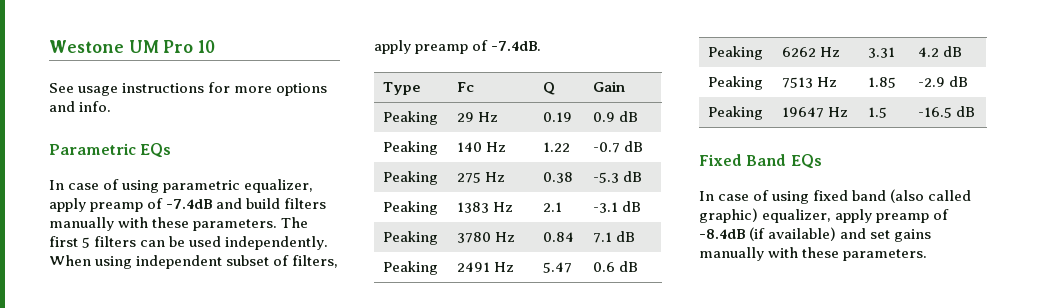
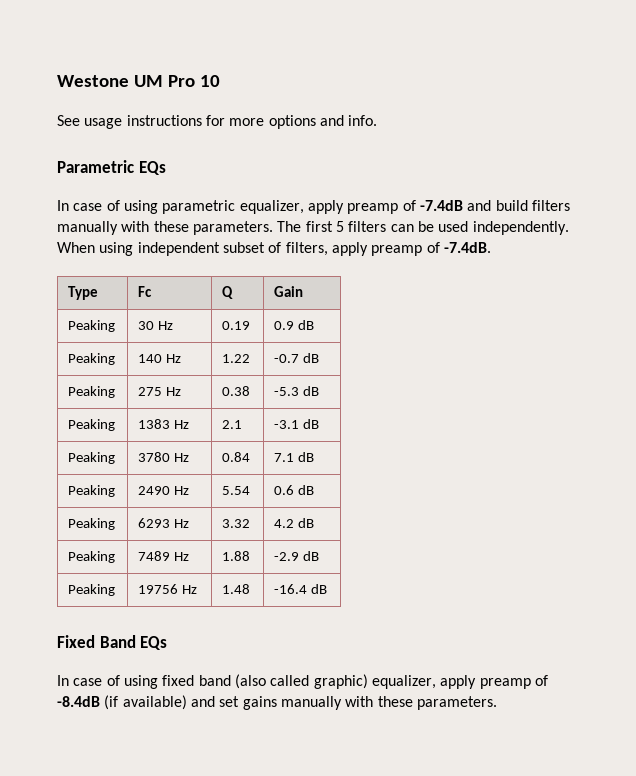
[457,112,475,122] 29 -> [138,321,155,330] 30
[457,262,515,272] [543,262,573,273] 2491 Hz | 5.47 -> [138,486,190,495] [222,486,251,495] 2490 Hz | 5.54
[782,47,841,57] [868,47,896,58] 6262 Hz | 3.31 -> [138,518,190,528] [222,519,251,528] 6293 Hz | 3.32
[782,77,838,88] [868,77,897,88] 7513 Hz | 1.85 -> [138,551,190,561] [222,551,251,561] 7489 Hz | 1.88
[782,107,849,118] [868,107,888,118] [918,107,953,118] 19647 Hz | 1.5 | -16.5 -> [138,584,198,594] [222,584,251,594] [274,584,308,594] 19756 Hz | 1.48 | -16.4

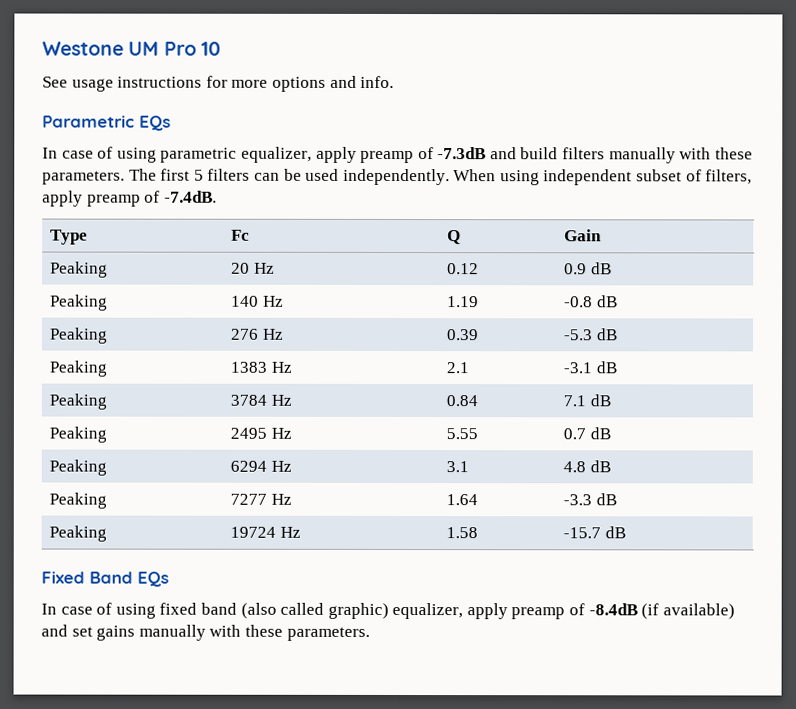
[419,200,463,211] -7.4dB -> [437,147,487,160] -7.3dB
[138,321,174,330] [222,321,251,330] 30 Hz | 0.19 -> [231,262,275,274] [447,263,480,275] 20 Hz | 0.12
[222,354,251,363] [274,353,320,363] [68,386,116,398] [138,387,182,396] [222,386,251,396] 1.22 | -0.7 dB // Peaking | 275 Hz | 0.38 -> [447,296,480,308] [564,295,618,308] [50,327,109,344] [231,328,284,340] [447,329,480,341] 1.19 | -0.8 dB // Peaking | 276 Hz | 0.39
[138,452,171,462] 3780 -> [230,394,268,406] 3784
[138,486,190,495] [222,486,251,495] [274,485,315,495] [68,518,116,530] [138,518,190,528] [222,519,251,528] [274,518,315,528] [68,551,116,563] [138,551,190,561] [222,551,251,561] [274,551,320,561] [68,584,116,596] [138,584,198,594] [222,584,251,594] [274,584,308,594] 2490 Hz | 5.54 | 0.6 dB // Peaking | 6293 Hz | 3.32 | 4.2 dB // Peaking | 7489 Hz | 1.88 | -2.9 dB // Peaking | 19756 Hz | 1.48 | -16.4 -> [230,427,292,439] [446,428,479,440] [563,427,611,440] [49,459,108,476] [230,460,292,472] [446,461,470,473] [563,460,611,473] [49,492,108,509] [230,493,292,505] [446,494,479,506] [563,493,617,506] [49,525,108,542] [230,526,301,538] [446,527,479,539] [563,527,602,539] 2495 Hz | 5.55 | 0.7 dB // Peaking | 6294 Hz | 3.1 | 4.8 dB // Peaking | 7277 Hz | 1.64 | -3.3 dB // Peaking | 19724 Hz | 1.58 | -15.7

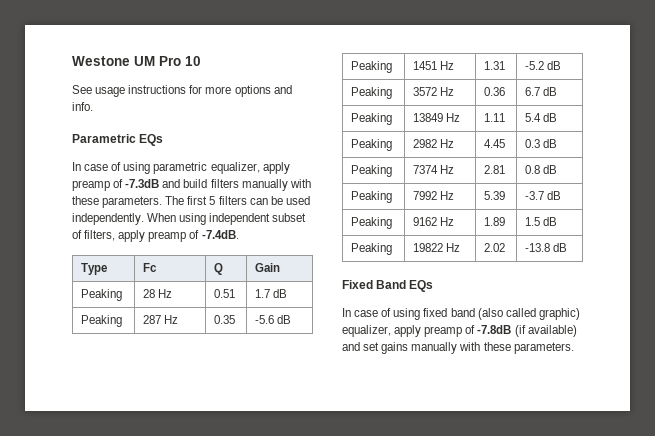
[231,262,275,274] [447,263,480,275] [564,262,612,275] [50,294,109,311] [231,295,284,307] [447,296,480,308] [564,295,618,308] [50,327,109,344] [231,328,284,340] [447,329,480,341] [564,328,618,341] [49,360,108,377] [230,361,292,373] [446,362,470,374] [563,361,617,374] [49,393,108,410] [230,394,292,406] [446,395,479,407] [563,394,611,407] [49,426,108,443] [230,427,292,439] [446,428,479,440] [563,427,611,440] [49,459,108,476] [230,460,292,472] [446,461,470,473] [563,460,611,473] [49,492,108,509] [230,493,292,505] [446,494,479,506] [563,493,617,506] [49,525,108,542] [230,526,301,538] [446,527,479,539] [563,527,602,539] 20 Hz | 0.12 | 0.9 dB // Peaking | 140 Hz | 1.19 | -0.8 dB // Peaking | 276 Hz | 0.39 | -5.3 dB // Peaking | 1383 Hz | 2.1 | -3.1 dB // Peaking | 3784 Hz | 0.84 | 7.1 dB // Peaking | 2495 Hz | 5.55 | 0.7 dB // Peaking | 6294 Hz | 3.1 | 4.8 dB // Peaking | 7277 Hz | 1.64 | -3.3 dB // Peaking | 19724 Hz | 1.58 | -15.7 -> [142,289,172,298] [213,289,235,298] [254,289,287,298] [80,315,122,327] [142,315,178,324] [213,315,235,324] [254,315,291,324] [350,61,392,73] [412,61,454,70] [483,61,505,70] [524,61,561,70] [350,87,392,99] [412,87,454,96] [483,87,505,96] [524,87,557,96] [350,113,392,125] [412,113,460,122] [483,113,505,122] [524,113,557,122] [350,139,392,151] [412,139,454,148] [483,139,505,148] [524,139,557,148] [350,165,392,177] [412,165,454,174] [483,165,505,174] [524,165,557,174] [350,191,392,203] [412,191,454,200] [483,191,505,200] [524,191,561,200] [350,217,392,229] [412,217,454,226] [483,217,505,226] [524,217,557,226] [350,243,392,255] [412,243,460,252] [483,243,505,252] [524,243,550,252] 28 Hz | 0.51 | 1.7 dB // Peaking | 287 Hz | 0.35 | -5.6 dB // Peaking | 1451 Hz | 1.31 | -5.2 dB // Peaking | 3572 Hz | 0.36 | 6.7 dB // Peaking | 13849 Hz | 1.11 | 5.4 dB // Peaking | 2982 Hz | 4.45 | 0.3 dB // Peaking | 7374 Hz | 2.81 | 0.8 dB // Peaking | 7992 Hz | 5.39 | -3.7 dB // Peaking | 9162 Hz | 1.89 | 1.5 dB // Peaking | 19822 Hz | 2.02 | -13.8
[588,603,638,616] -8.4dB -> [477,325,512,334] -7.8dB

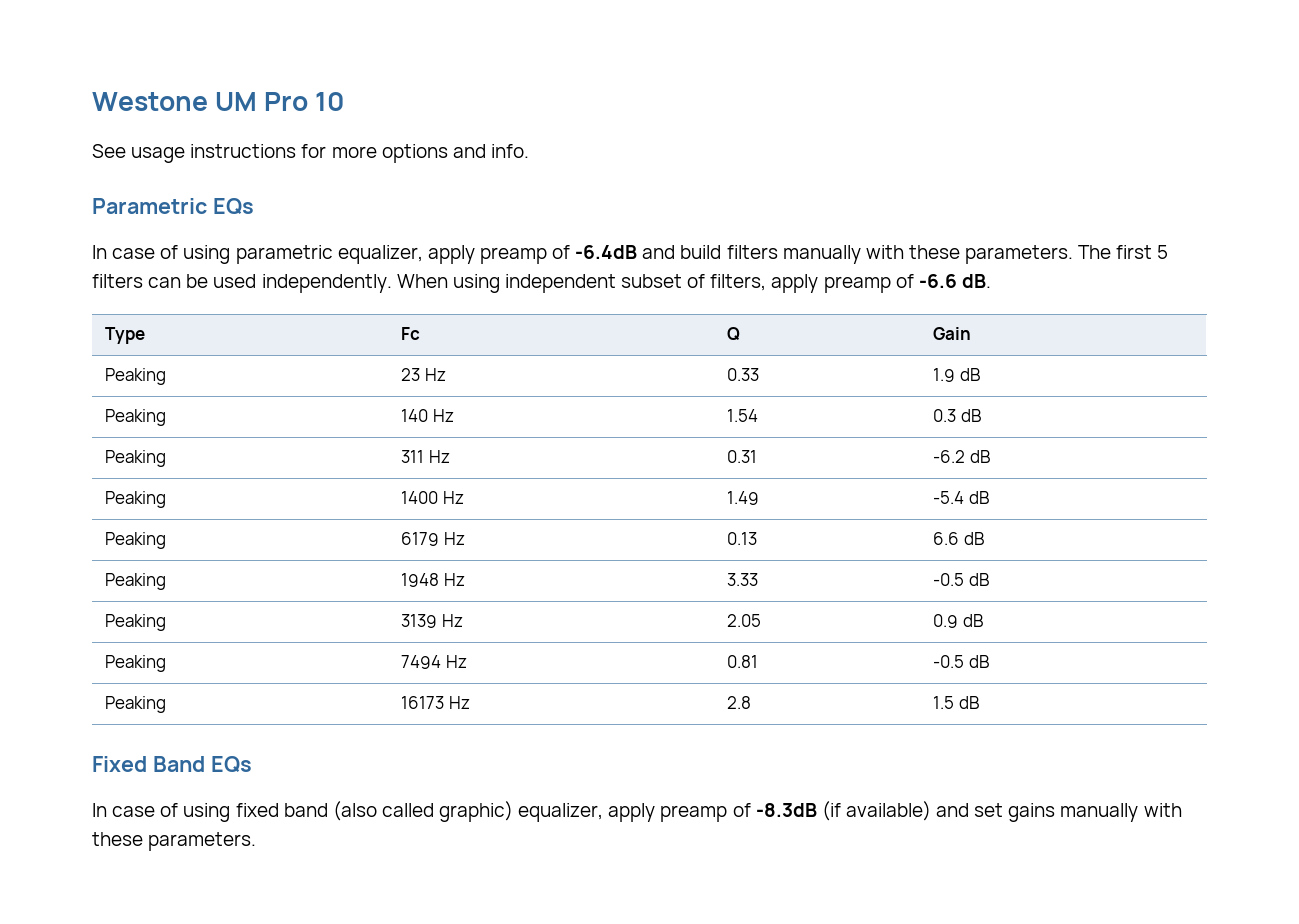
[125,179,160,188] -7.3dB -> [575,245,638,259] -6.4dB
[201,230,239,239] -7.4dB. -> [918,274,991,288] -6.6 dB.
[142,289,172,298] [213,289,235,298] [254,289,287,298] [80,315,122,327] [142,315,178,324] [213,315,235,324] [254,315,291,324] [350,61,392,73] [412,61,454,70] [483,61,505,70] [524,61,561,70] [350,87,392,99] [412,87,454,96] [483,87,505,96] [524,87,557,96] [350,113,392,125] [412,113,460,122] [483,113,505,122] [524,113,557,122] [350,139,392,151] [412,139,454,148] [483,139,505,148] 28 Hz | 0.51 | 1.7 dB // Peaking | 287 Hz | 0.35 | -5.6 dB // Peaking | 1451 Hz | 1.31 | -5.2 dB // Peaking | 3572 Hz | 0.36 | 6.7 dB // Peaking | 13849 Hz | 1.11 | 5.4 dB // Peaking | 2982 Hz | 4.45 -> [401,368,446,381] [727,368,760,381] [933,368,980,382] [105,409,167,426] [401,409,454,422] [727,409,759,422] 23 Hz | 0.33 | 1.9 dB // Peaking | 140 Hz | 1.54
[412,165,454,174] [483,165,505,174] [524,165,557,174] [350,191,392,203] [412,191,454,200] [483,191,505,200] [524,191,561,200] [350,217,392,229] [412,217,454,226] [483,217,505,226] [524,217,557,226] [350,243,392,255] [412,243,460,252] [483,243,505,252] [524,243,550,252] 7374 Hz | 2.81 | 0.8 dB // Peaking | 7992 Hz | 5.39 | -3.7 dB // Peaking | 9162 Hz | 1.89 | 1.5 dB // Peaking | 19822 Hz | 2.02 | -13.8 -> [401,450,450,463] [727,450,758,463] [933,450,990,463] [105,491,167,508] [401,491,464,504] [727,491,760,505] [933,491,989,504] [105,532,167,549] [401,532,465,546] [727,532,758,545] [933,532,984,545] [105,573,167,590] [401,573,465,587] [727,573,759,586] [933,573,989,586] [105,614,167,631] [401,614,463,628] [727,614,762,627] [933,614,983,628] [105,655,167,672] [401,655,467,669] [727,655,759,668] [933,655,989,668] [105,696,167,713] [401,696,470,709] [727,696,752,709] [933,696,955,709] 311 Hz | 0.31 | -6.2 dB // Peaking | 1400 Hz | 1.49 | -5.4 dB // Peaking | 6179 Hz | 0.13 | 6.6 dB // Peaking | 1948 Hz | 3.33 | -0.5 dB // Peaking | 3139 Hz | 2.05 | 0.9 dB // Peaking | 7494 Hz | 0.81 | -0.5 dB // Peaking | 16173 Hz | 2.8 | 1.5
[477,325,512,334] -7.8dB -> [755,803,817,817] -8.3dB

